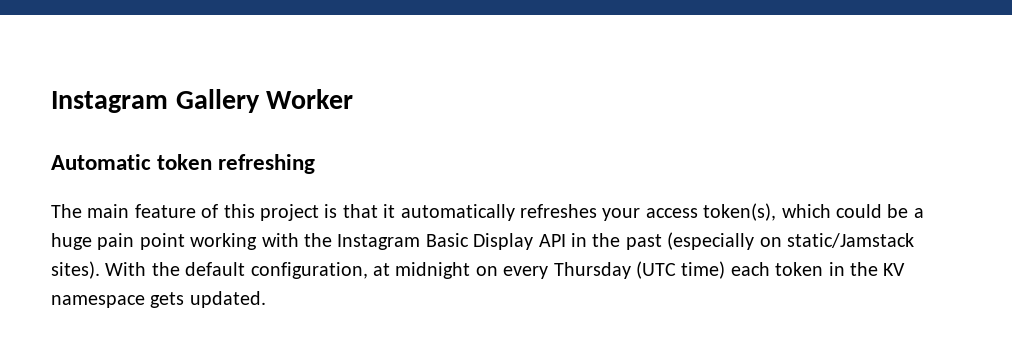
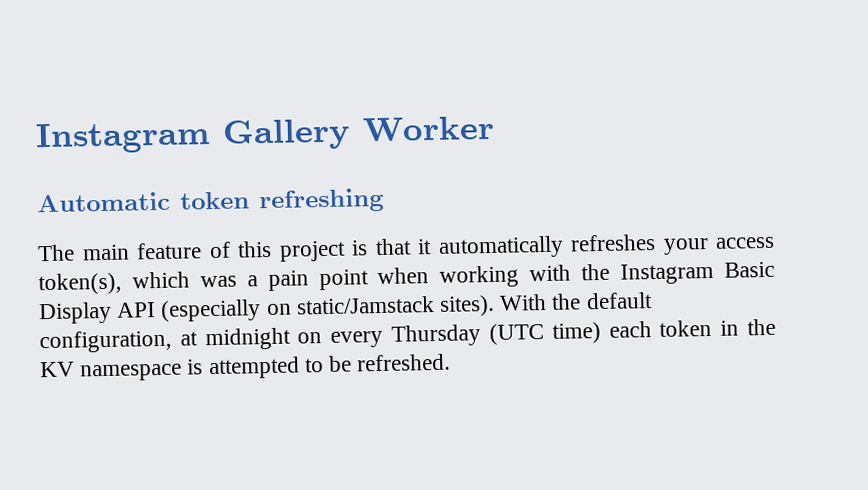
[835,204,924,218] [51,233,92,250] could be a huge -> [199,275,258,288] was a
(185, 241) none -> [377,267,430,285] when
[570,233,662,250] in the past -> (157, 310) none
[150,291,266,308] gets updated. -> [187,353,452,380] is attempted to be refreshed.

